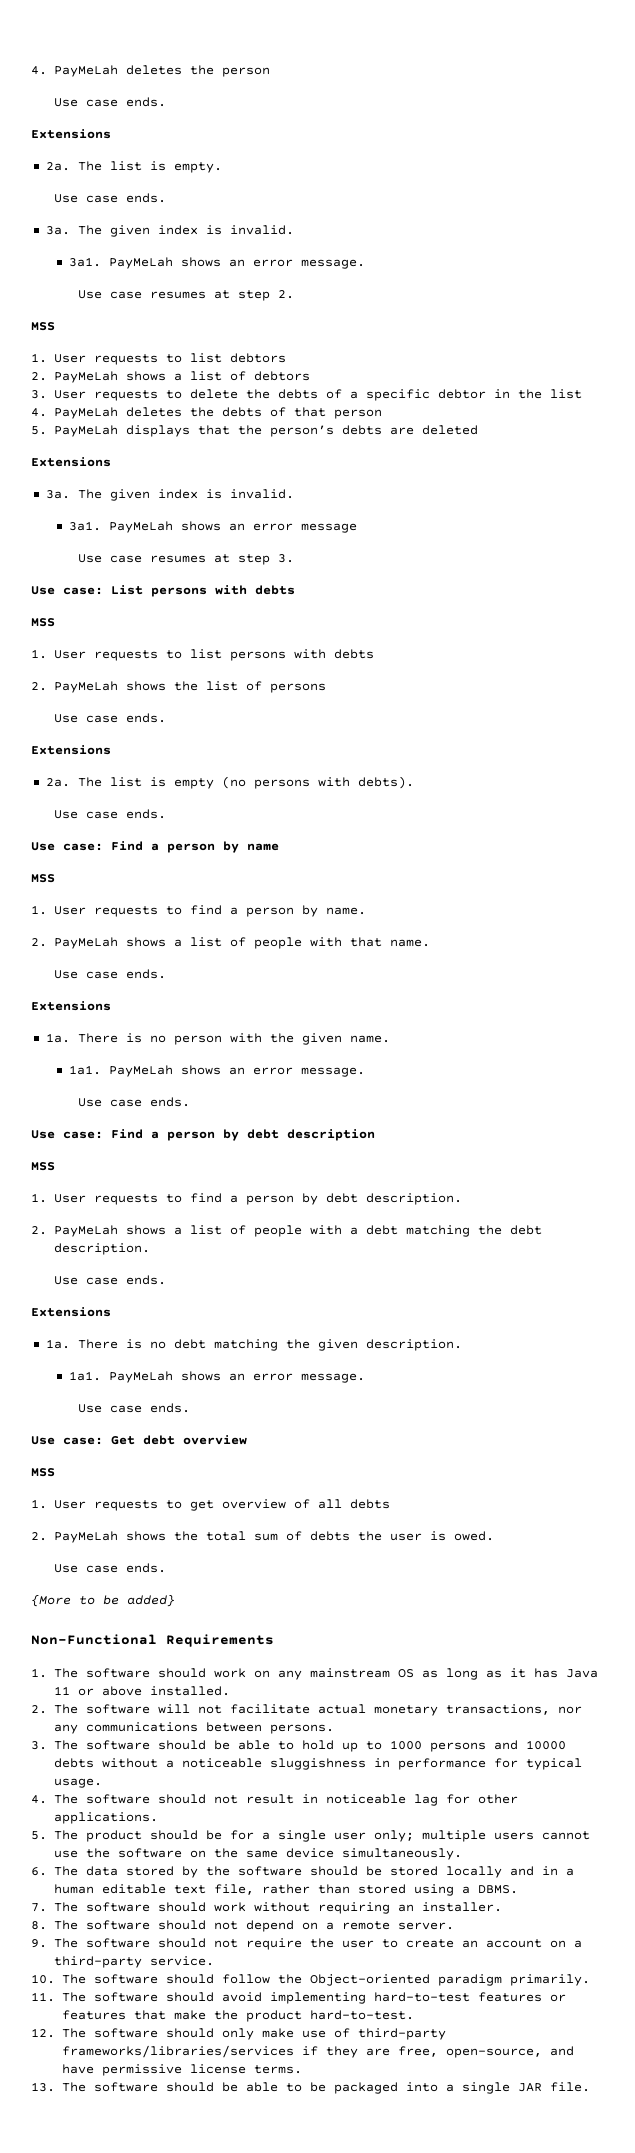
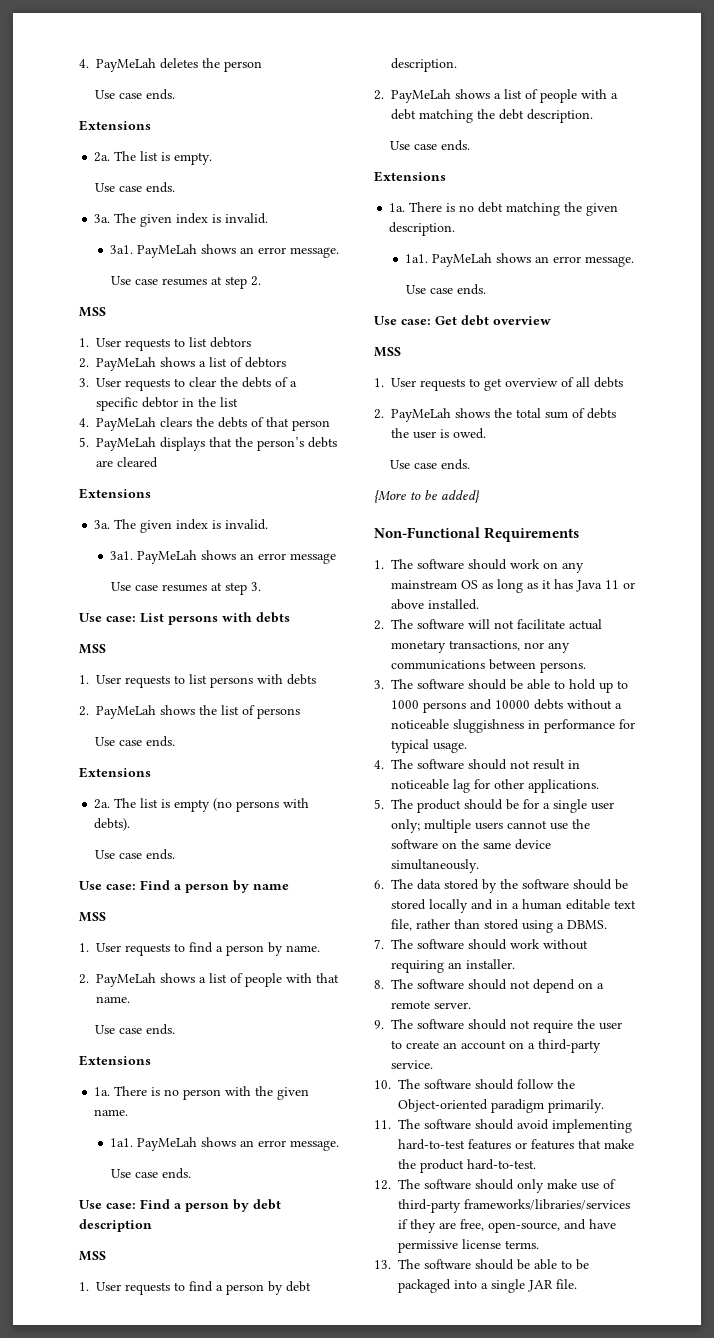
[190,389,239,399] delete -> [189,377,216,387] clear
[126,407,183,417] deletes -> [160,417,192,427] clears
[422,425,479,435] deleted -> [117,457,158,468] cleared

